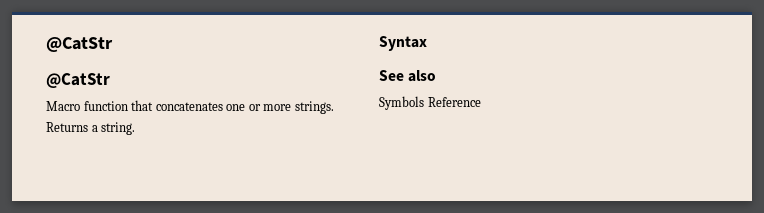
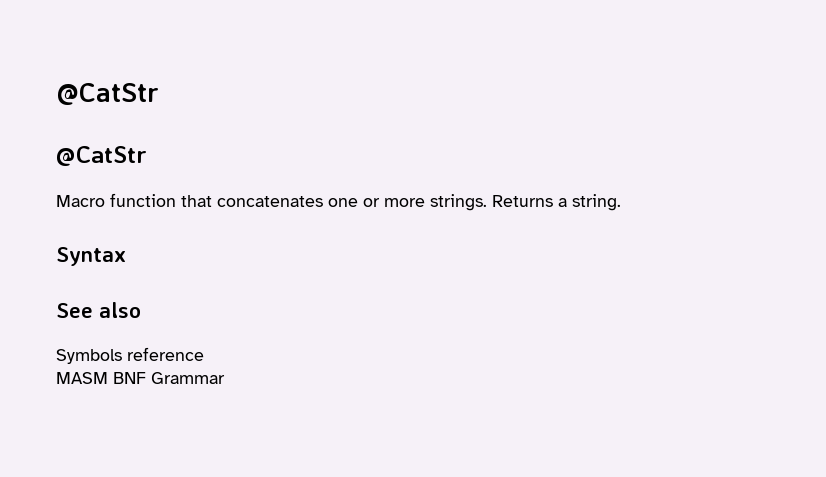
[427,97,481,107] Reference -> [127,347,204,361] [56,372,225,384] reference // MASM BNF Grammar

